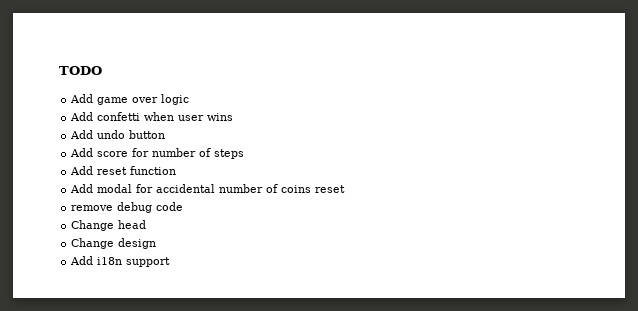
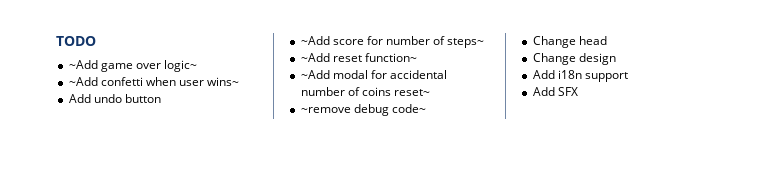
[70,94,94,103] Add -> [68,60,98,69] ~Add
[161,94,190,105] [70,112,94,121] logic // Add -> [163,60,197,72] [68,77,98,86] logic~ // ~Add
[207,113,234,121] wins -> [207,77,240,86] wins~
[70,148,94,157] Add -> [300,36,330,45] ~Add
[214,149,245,159] [70,166,177,175] [70,184,94,193] steps // Add reset function // Add -> [447,38,485,48] [300,53,417,62] [300,70,330,79] steps~ // ~Add reset function~ // ~Add
[315,185,346,193] [71,202,184,213] reset // remove debug code -> [393,89,430,96] [300,104,426,116] reset~ // ~remove debug code~
(171, 262) none -> [532,87,578,96] // Add SFX

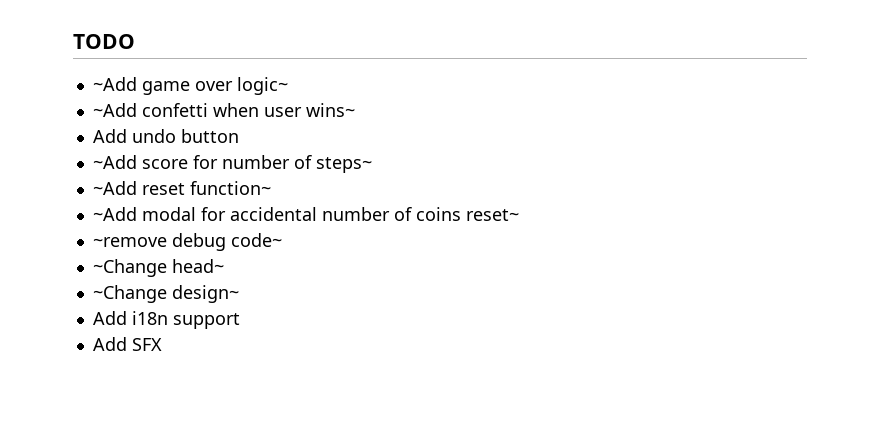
[532,36,607,48] [532,53,616,65] Change head // Change design -> [92,259,224,277] [92,285,239,303] ~Change head~ // ~Change design~

